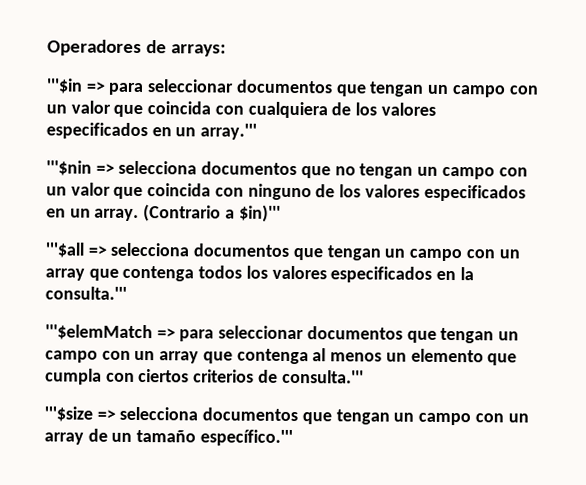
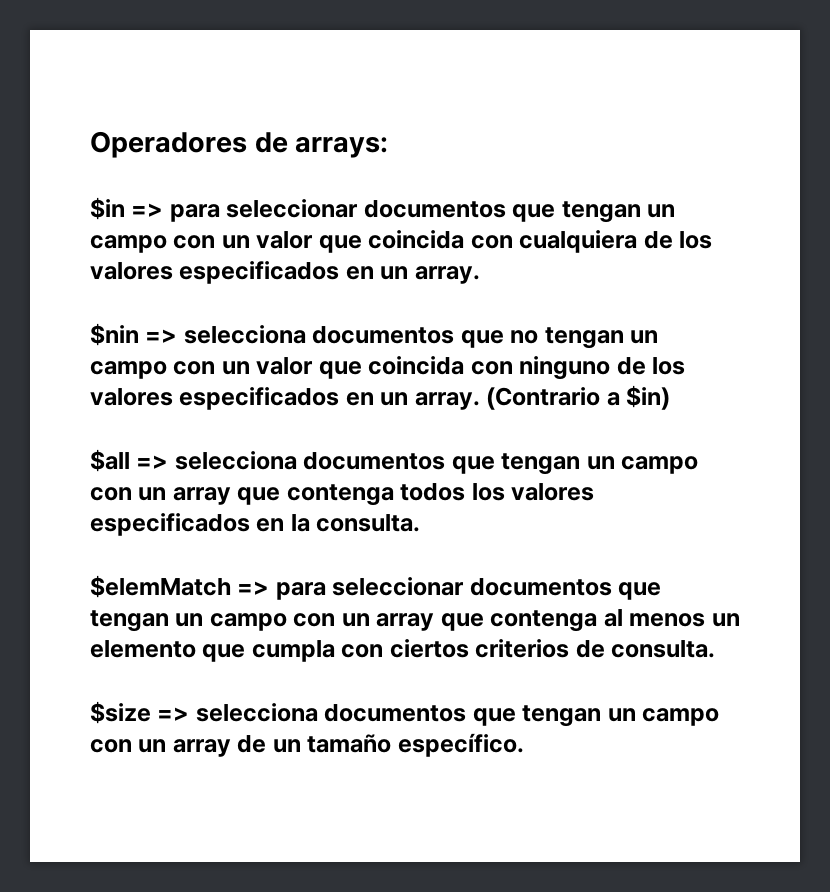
[46,78,83,94] '''$in -> [90,197,125,220] $in
[200,123,258,140] [46,160,92,176] array.''' // '''$nin -> [414,266,480,284] [90,323,139,346] array. // $nin
[238,204,281,222] [45,242,84,258] $in)''' // '''$all -> [626,385,671,410] [90,449,130,472] $in) // $all
[45,286,127,300] [45,324,153,341] consulta.''' // '''$elemMatch -> [316,514,421,532] [90,575,231,598] consulta. // $elemMatch
[281,369,364,384] [44,406,93,422] consulta.''' // '''$size -> [611,640,716,658] [90,701,151,724] consulta. // $size
[199,429,293,447] específico.''' -> [397,733,524,757] específico.

